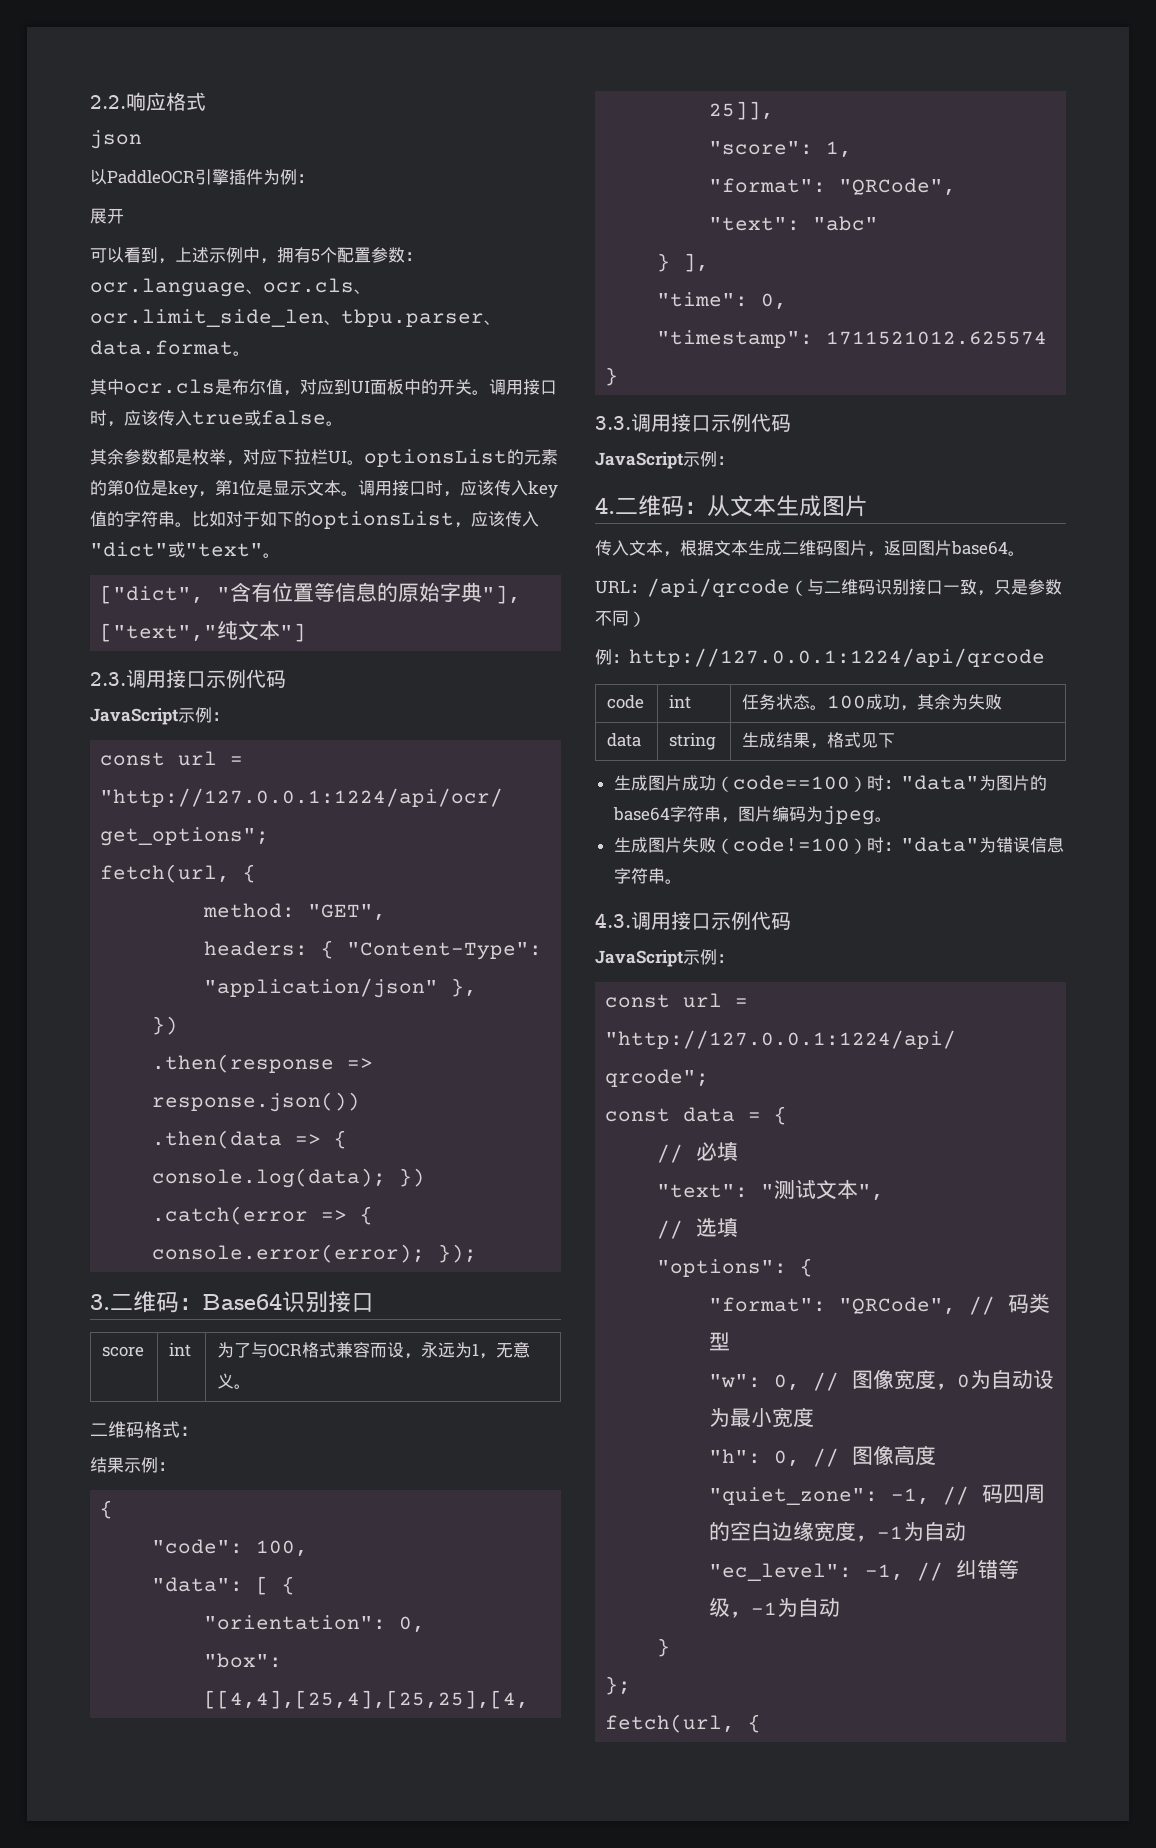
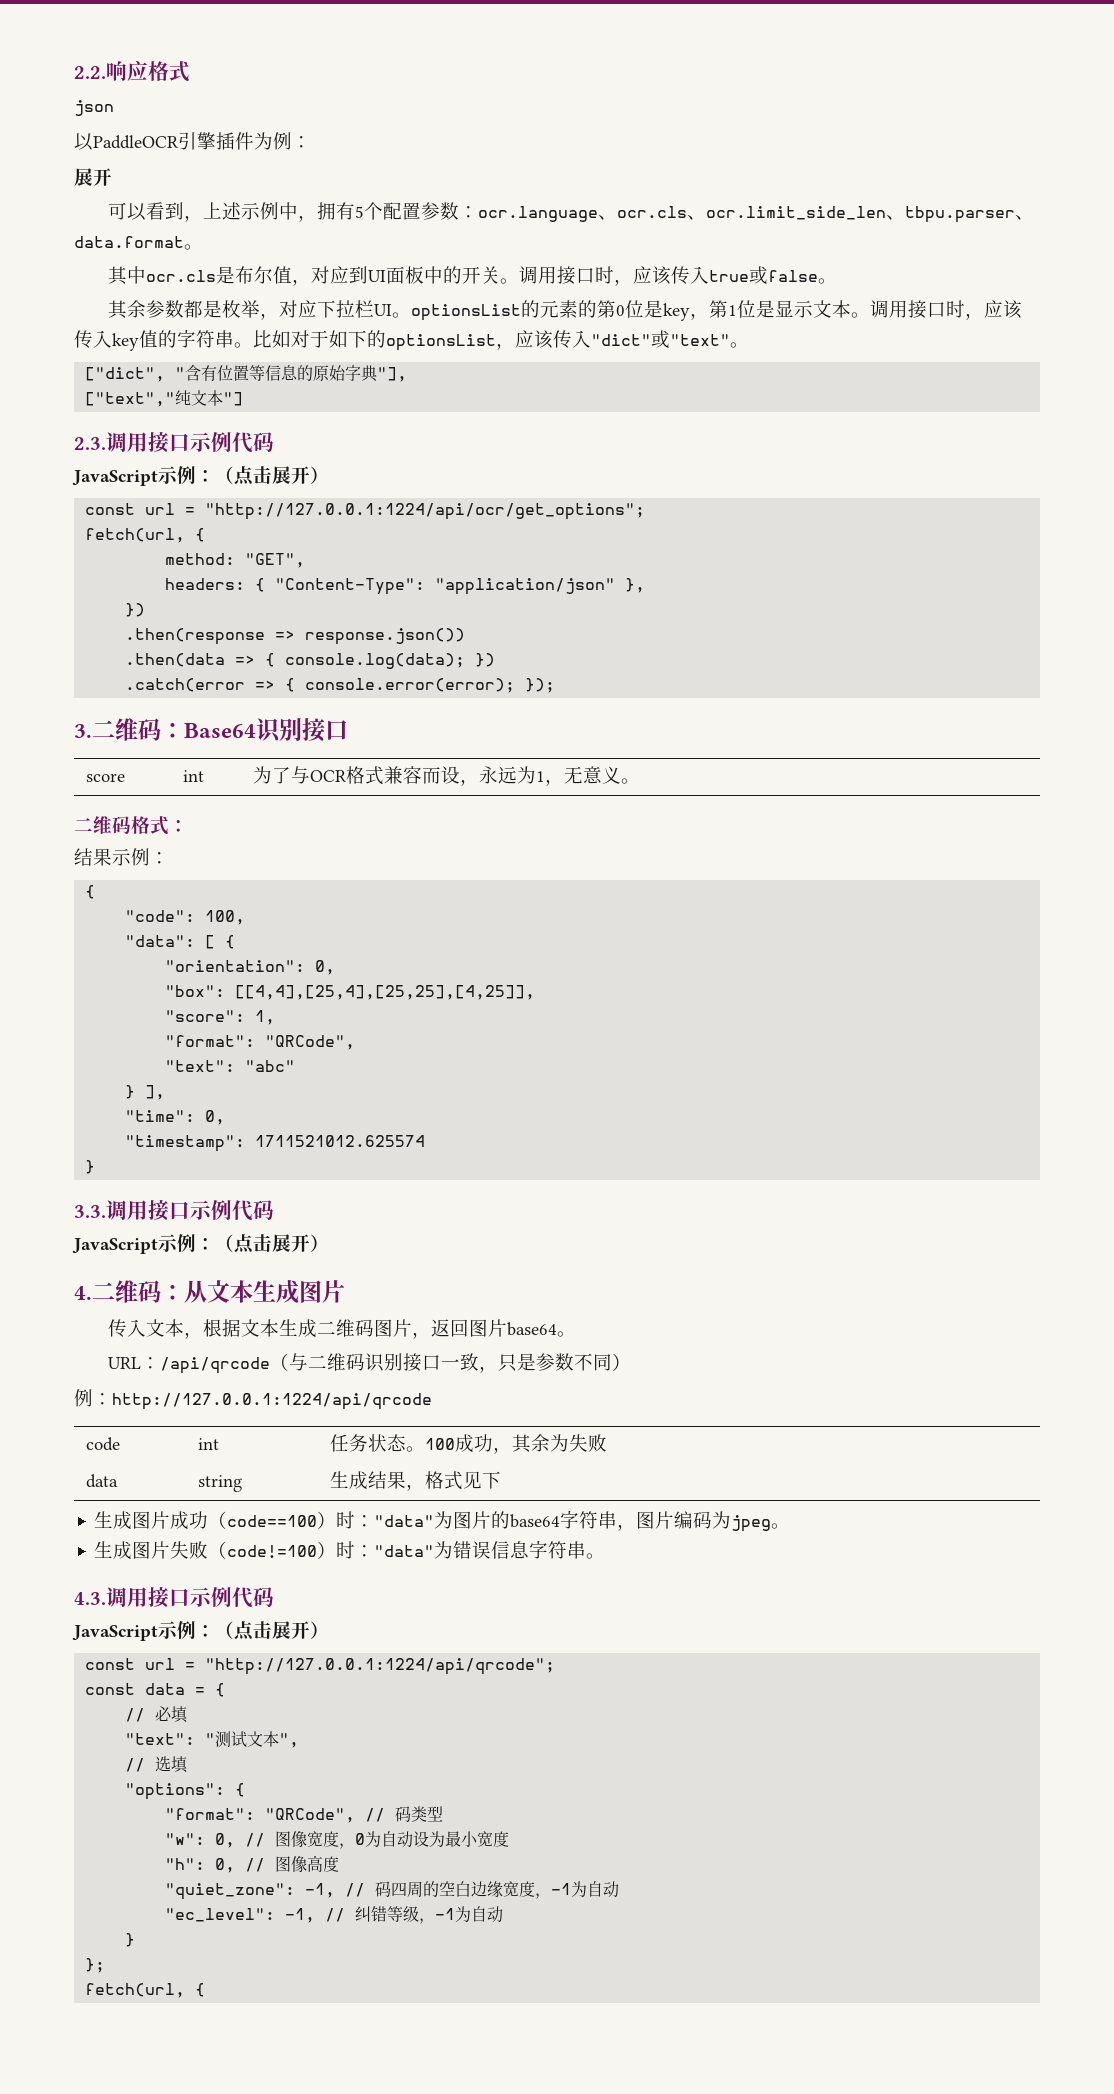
(229, 716) none -> [215,466,329,486] （点击展开）
(734, 460) none -> [215,1234,329,1254] （点击展开）
(734, 958) none -> [215,1621,329,1641] （点击展开）

